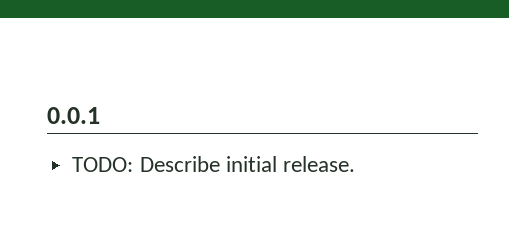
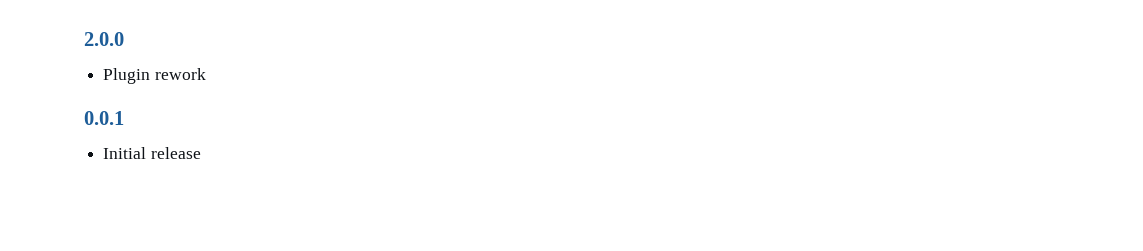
[47,107,100,124] [72,156,355,172] 0.0.1 // TODO: Describe initial release. -> [84,32,124,46] [103,68,206,84] [84,111,124,125] [103,147,201,159] 2.0.0 // Plugin rework // 0.0.1 // Initial release

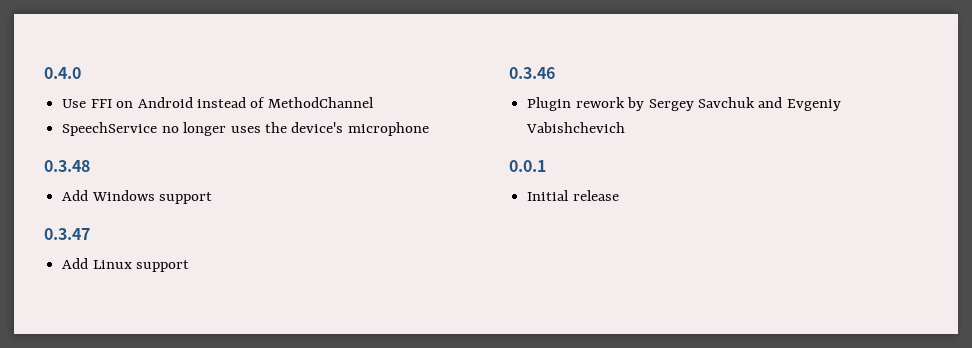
[84,32,124,46] [103,68,206,84] 2.0.0 // Plugin rework -> [44,67,81,79] [62,97,374,108] [62,122,429,136] [44,160,90,172] [62,190,213,204] [44,228,90,240] [62,258,190,272] [509,67,555,79] [527,97,841,111] [526,122,626,133] 0.4.0 // Use FFI on Android instead of MethodChannel // SpeechService no longer uses the device's microphone // 0.3.48 // Add Windows support // 0.3.47 // Add Linux support // 0.3.46 // Plugin rework by Sergey Savchuk and Evgeniy Vabishchevich

